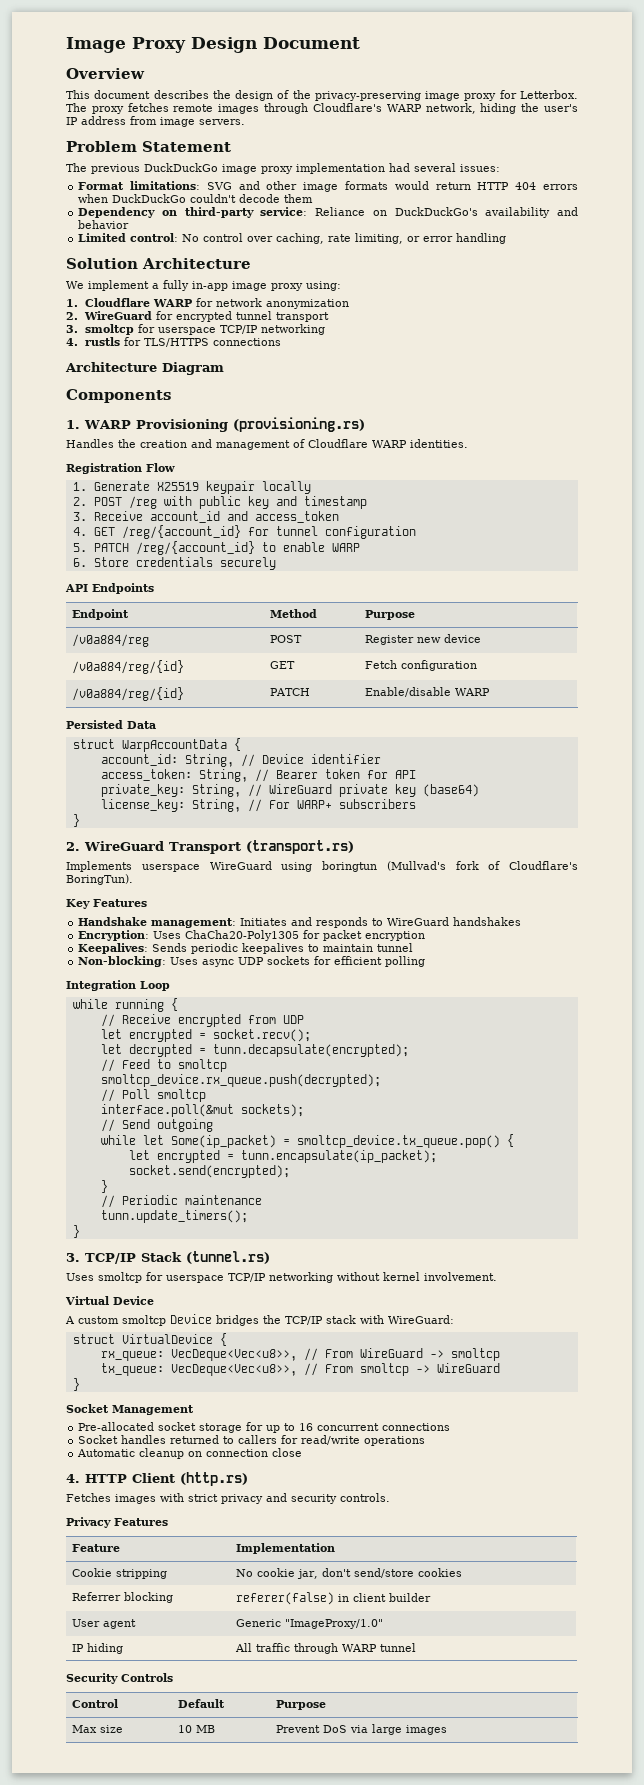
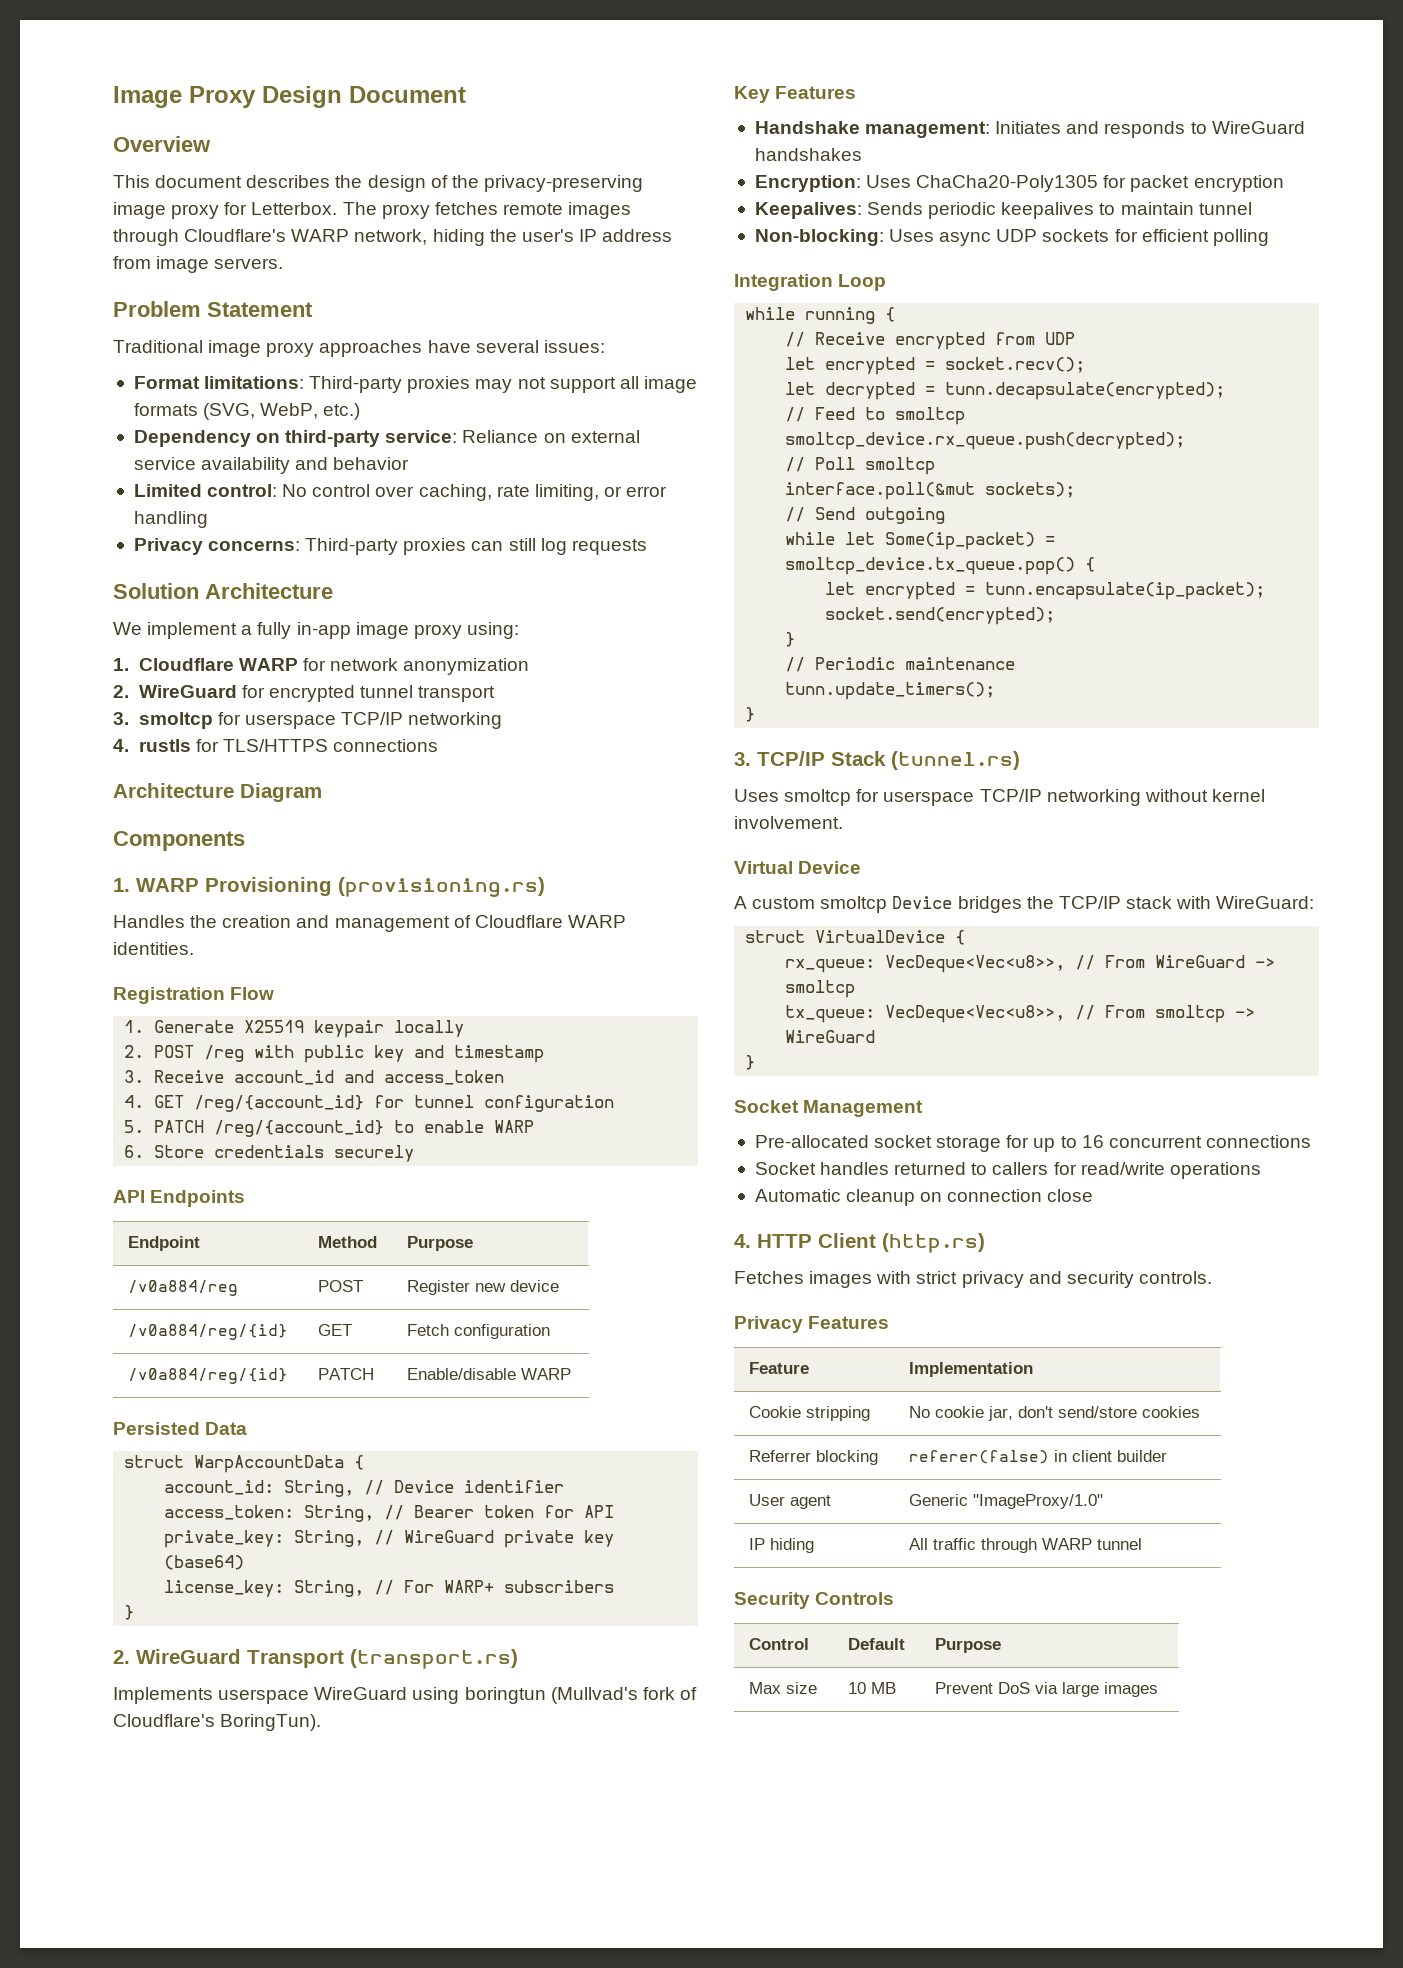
[66,163,500,174] [78,181,578,192] [78,194,314,203] The previous DuckDuckGo image proxy implementation had several issues: // Format limitations: SVG and other image formats would return HTTP 404 errors when DuckDuckGo couldn't decode them -> [113,340,605,357] [133,376,697,393] [133,403,361,420] Traditional image proxy approaches have several issues: // Format limitations: Third-party proxies may not support all image formats (SVG, WebP, etc.)
[394,207,478,216] DuckDuckGo's -> [570,430,640,443] [133,457,196,470] external service
(507, 238) none -> [133,538,647,555] // Privacy concerns: Third-party proxies can still log requests

